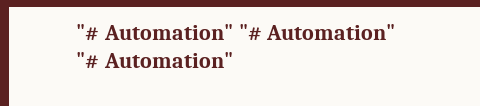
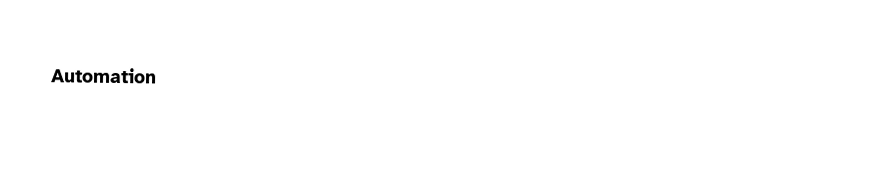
[76,24,396,41] [76,52,233,69] "# Automation" "# Automation" "# Automation" -> [51,67,157,84] Automation

